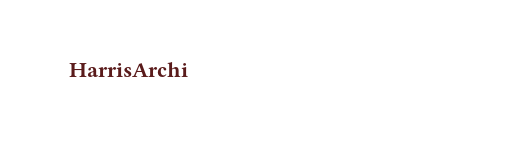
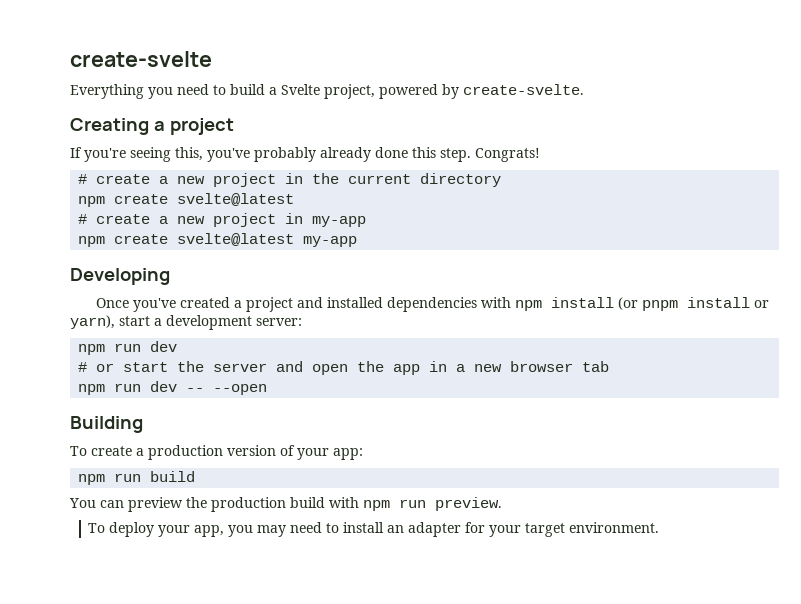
[69,62,188,77] HarrisArchi -> [70,51,212,67] [70,84,584,99] [70,118,234,135] [70,147,540,162] [78,173,502,187] [78,193,295,207] [78,213,367,227] [78,233,358,247] [70,268,170,285] [96,297,770,312] [70,315,302,330] [78,341,178,355] [78,361,610,375] [78,381,268,395] [70,416,143,433] [70,445,363,460] [78,471,196,485] [69,497,502,512] [88,522,660,537] create-svelte // Everything you need to build a Svelte project, powered by create-svelte. // Creating a project // If you're seeing this, you've probably already done this step. Congrats! // # create a new project in the current directory // npm create svelte@latest // # create a new project in my-app // npm create svelte@latest my-app // Developing // Once you've created a project and installed dependencies with npm install (or pnpm install or yarn), start a development server: // npm run dev // # or start the server and open the app in a new browser tab // npm run dev -- --open // Building // To create a production version of your app: // npm run build // You can preview the production build with npm run preview. // To deploy your app, you may need to install an adapter for your target environment.

